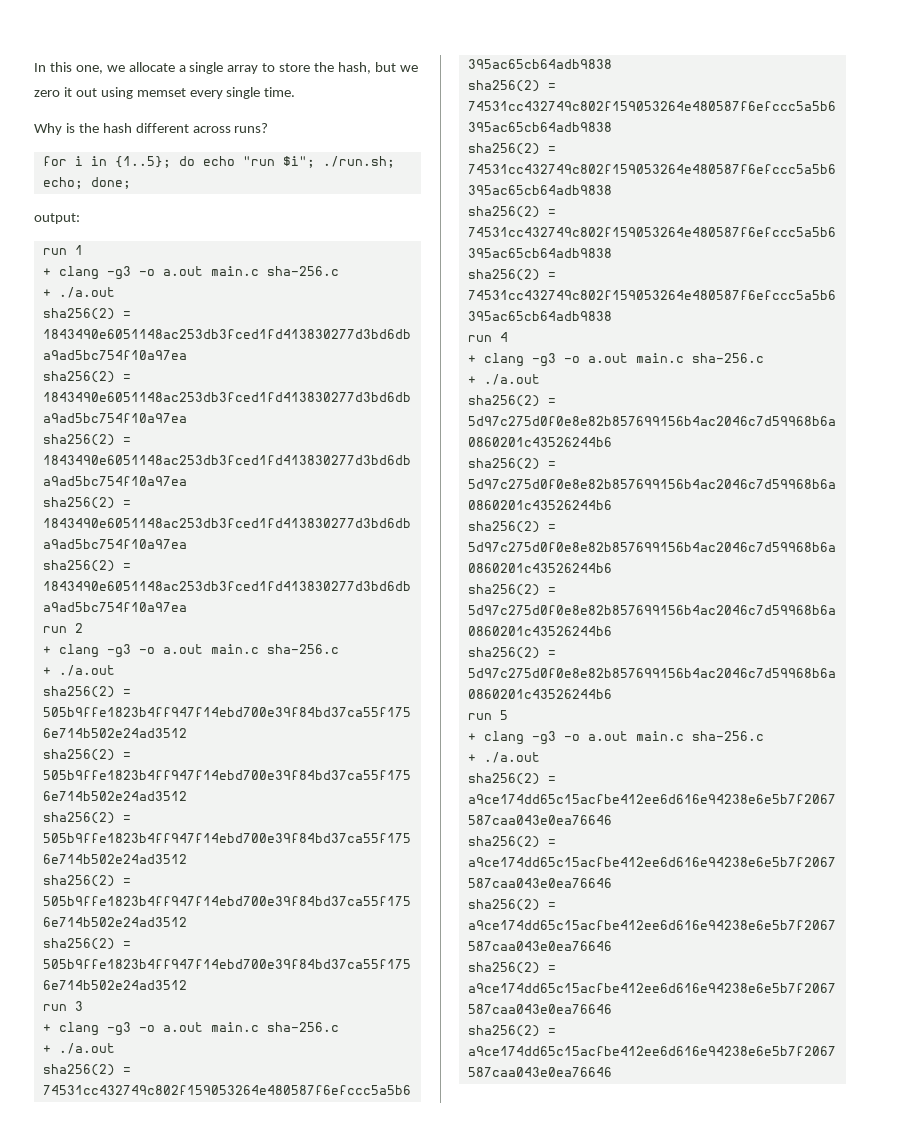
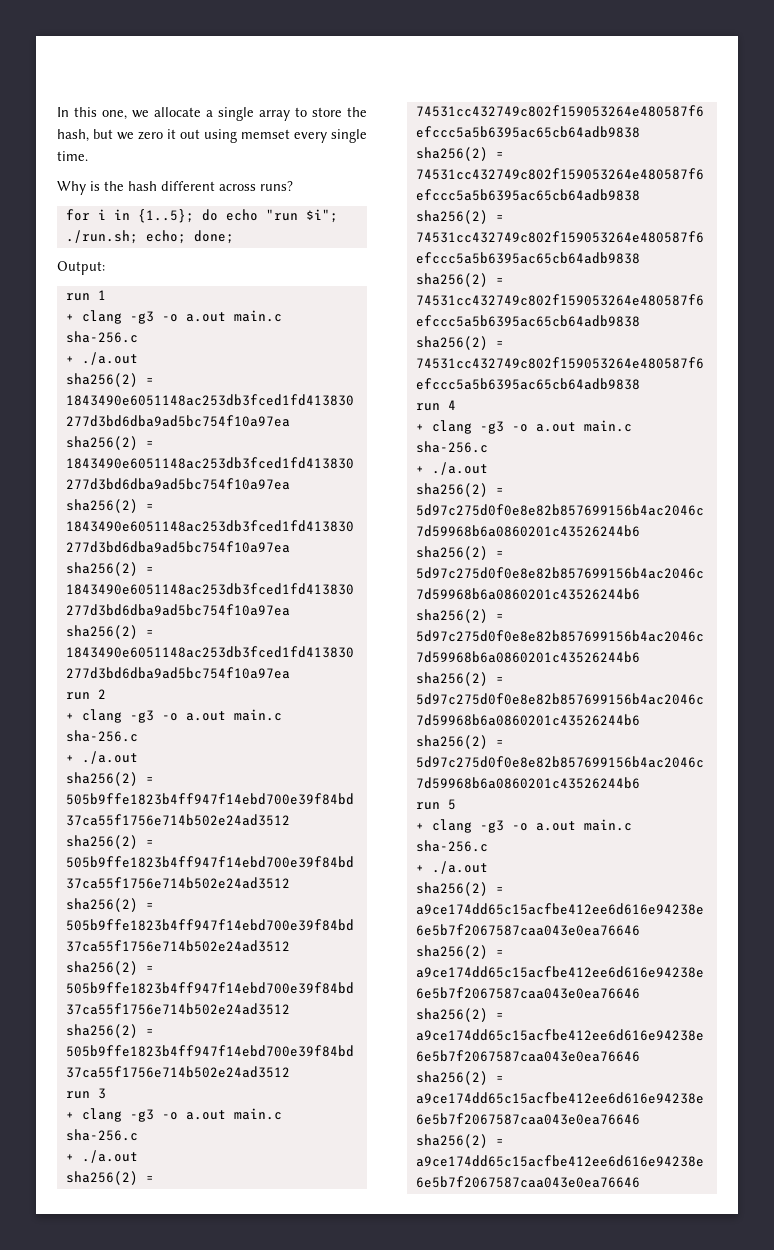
[34,213,80,224] output: -> [57,261,105,275] Output:

